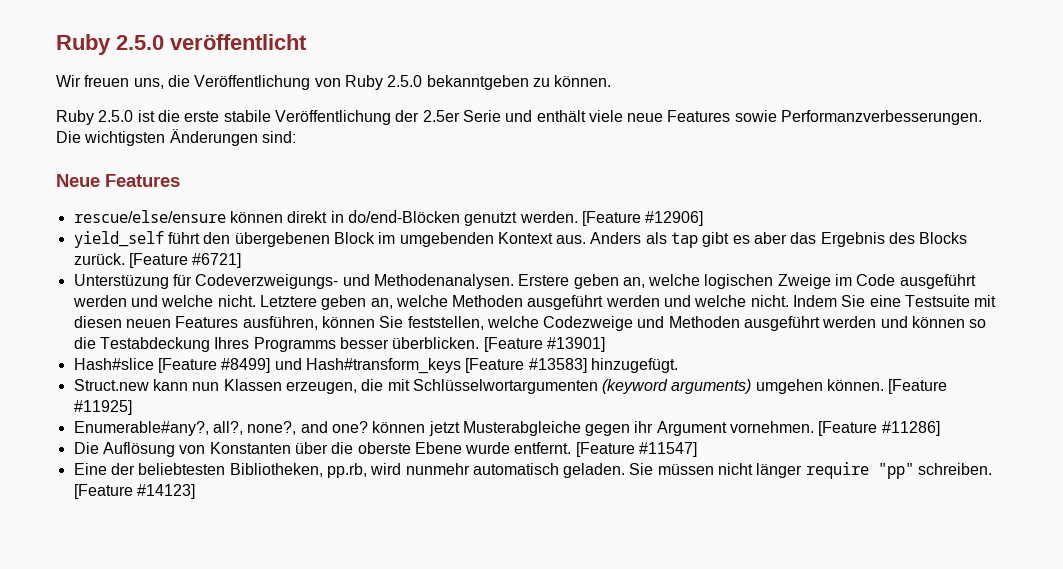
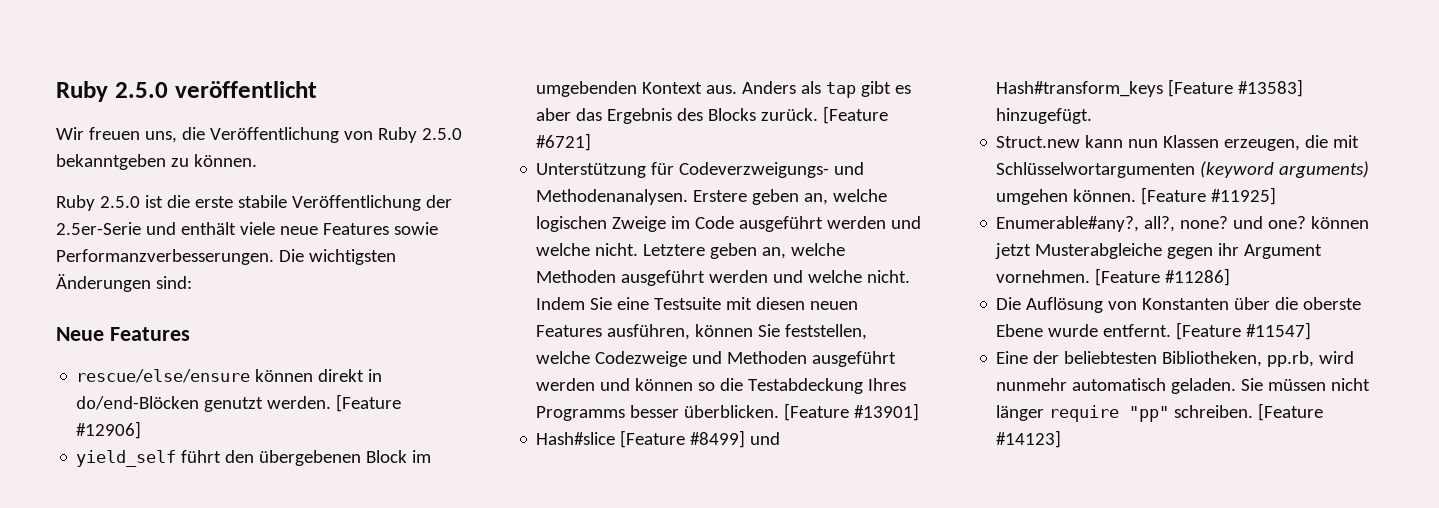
[422,110,501,122] 2.5er Serie -> [56,222,141,235] 2.5er-Serie
[73,274,169,289] Unterstüzung -> [536,163,647,178] Unterstützung
[247,421,328,435] none?, and -> [1180,216,1264,229] none? und

